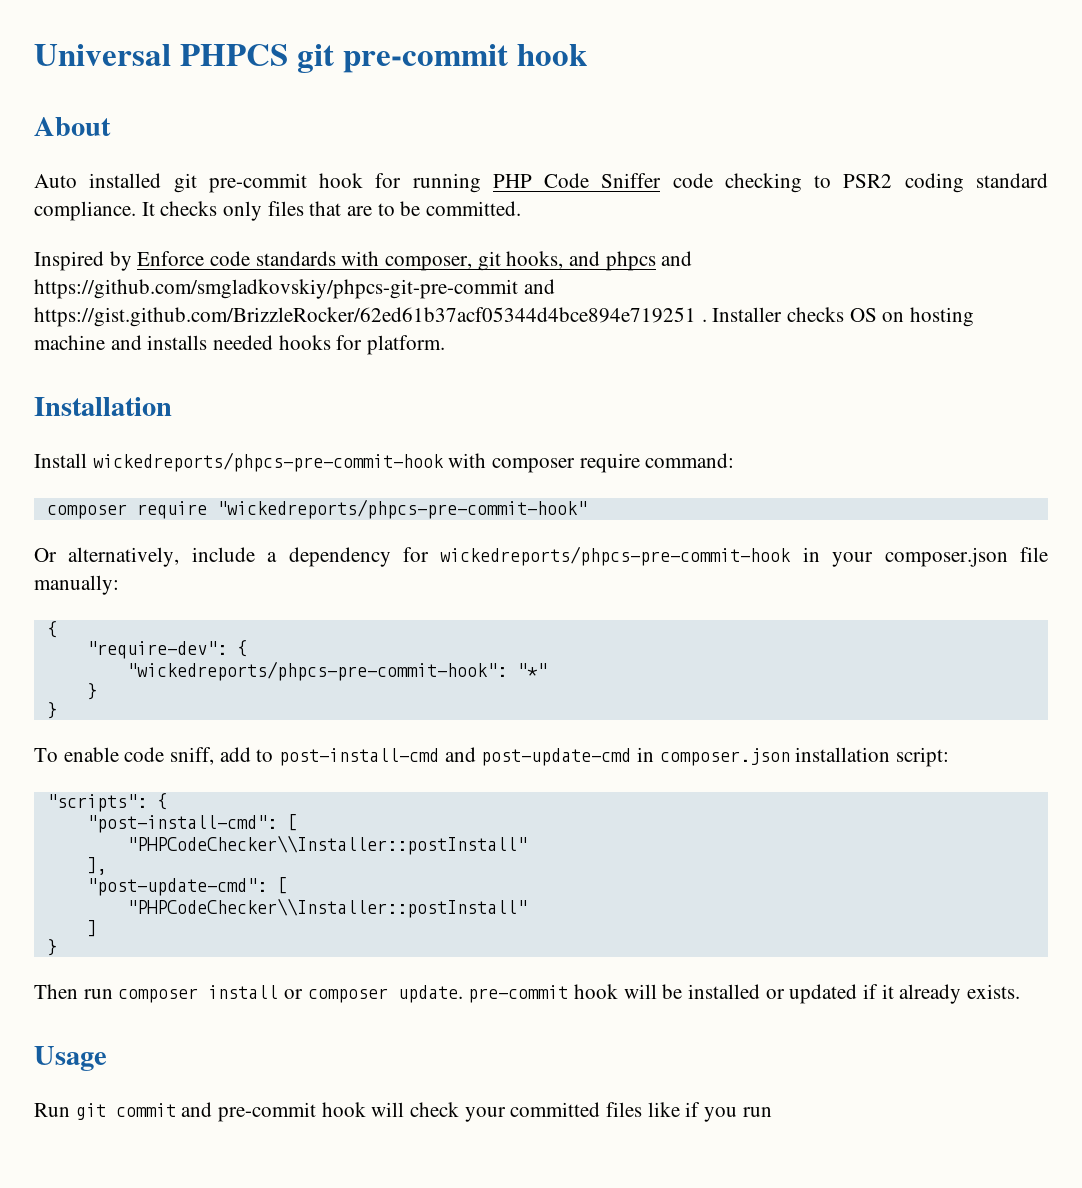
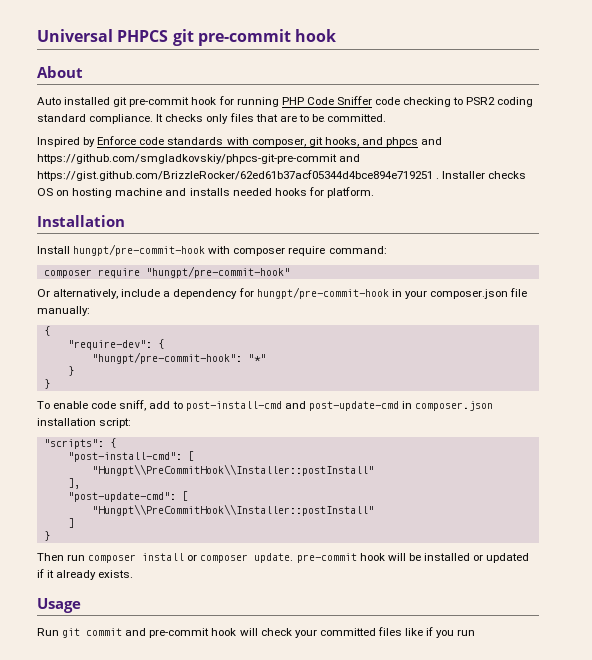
[92,452,444,472] wickedreports/phpcs-pre-commit-hook -> [73,244,206,256] hungpt/pre-commit-hook
[216,499,587,519] "wickedreports/phpcs-pre-commit-hook" -> [145,266,290,278] "hungpt/pre-commit-hook"
[440,546,792,566] wickedreports/phpcs-pre-commit-hook -> [256,287,389,299] hungpt/pre-commit-hook
[126,661,507,681] "wickedreports/phpcs-pre-commit-hook": -> [91,352,242,364] "hungpt/pre-commit-hook":
[126,835,527,855] "PHPCodeChecker\\Installer::postInstall" -> [91,464,374,476] "Hungpt\\PreCommitHook\\Installer::postInstall"
[126,898,527,918] "PHPCodeChecker\\Installer::postInstall" -> [91,504,374,516] "Hungpt\\PreCommitHook\\Installer::postInstall"

